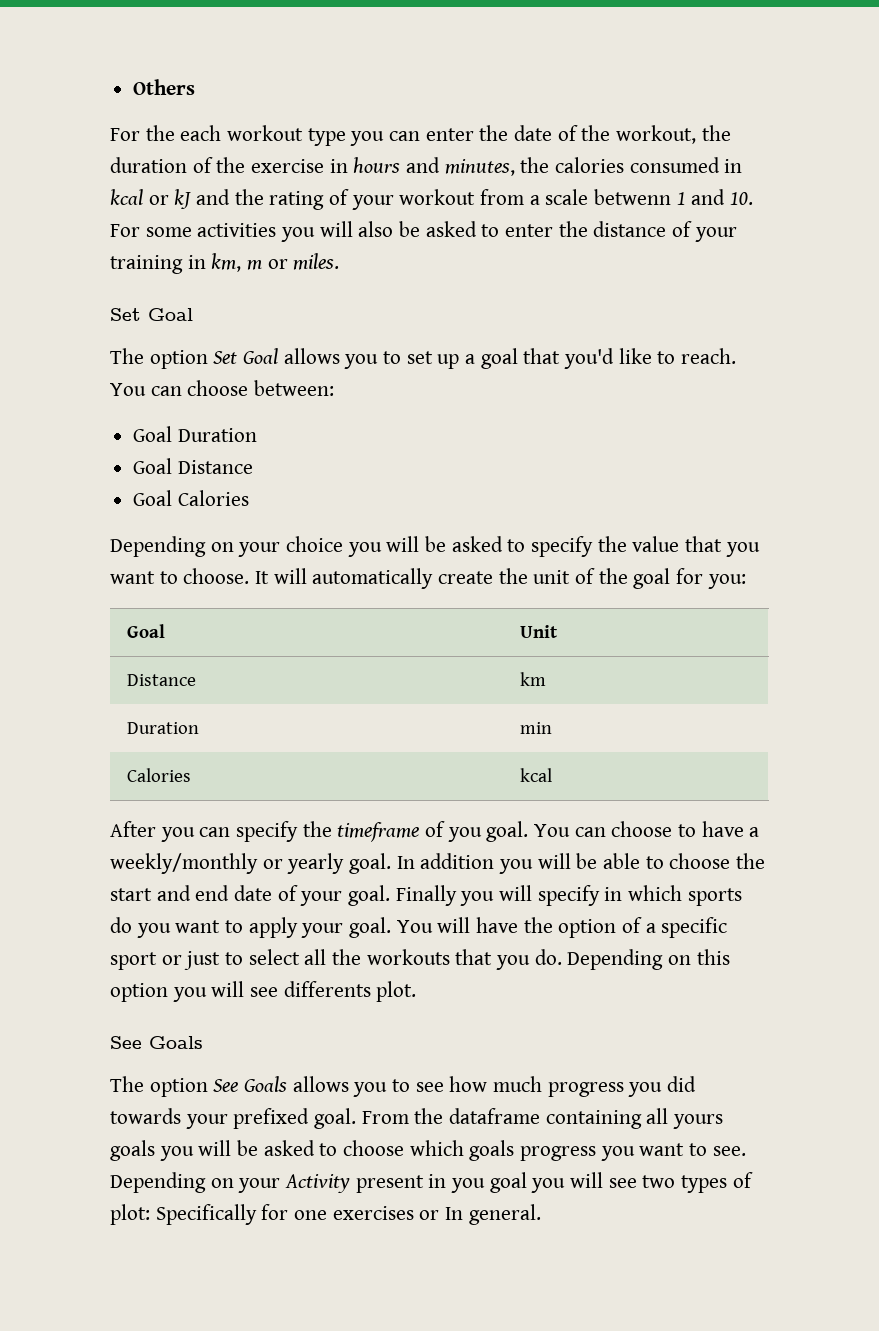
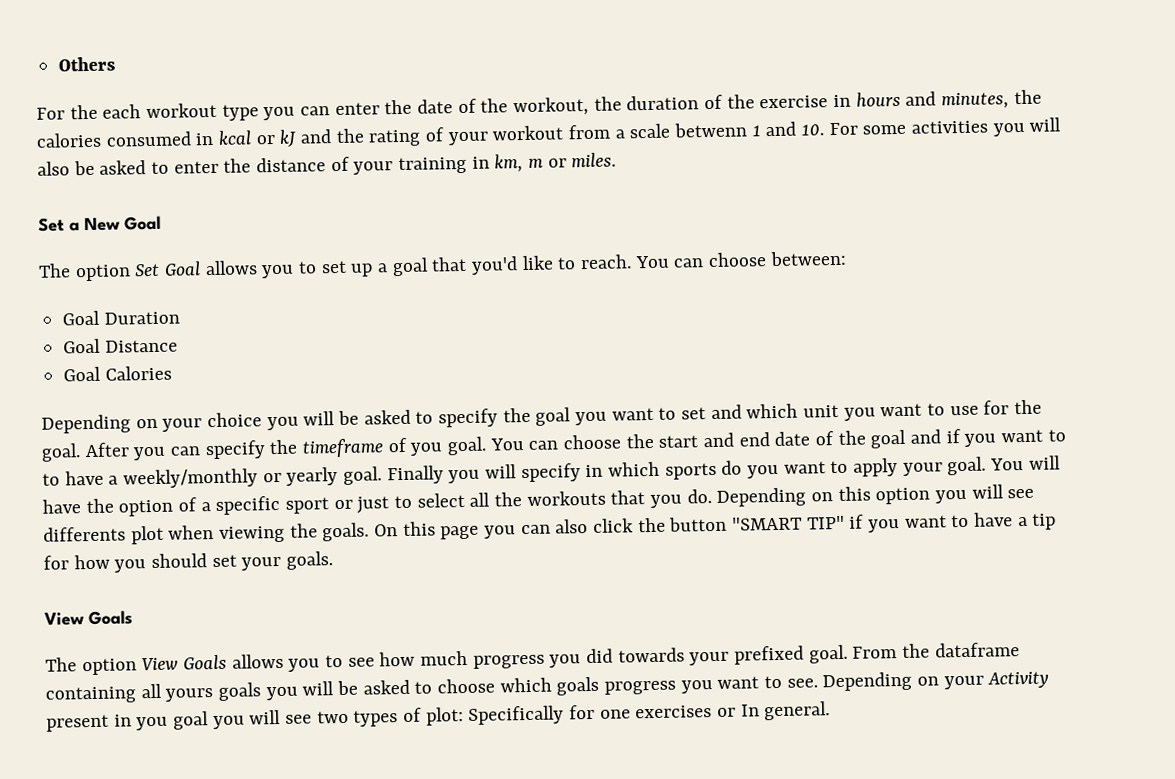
(141, 314) none -> [69,217,121,232] a New
[632,536,760,557] [110,568,746,589] [126,624,165,638] [519,625,558,638] [126,674,196,686] [519,672,546,686] [126,722,199,734] [519,722,552,734] [126,768,191,782] [519,768,552,782] value that you want to choose. It will automatically create the unit of the goal for you: // Goal | Unit // Distance | km // Duration | min // Calories | kcal // -> [535,399,1043,426] [41,443,81,462] goal you want to set and which unit you want to use for the goal.
(673, 829) none -> [625,429,1066,449] the start and end date of the goal and if you want to
[396,853,766,874] [110,885,391,906] In addition you will be able to choose the start and end date of your goal. -> (383, 475) none
[376,981,417,1002] [110,1036,142,1049] plot. // See -> [130,512,1057,545] [43,551,334,573] [44,612,85,626] plot when viewing the goals. On this page you can also click the button "SMART TIP" if you want to have a tip for how you should set your goals. // View
[213,1079,239,1092] See -> [141,657,179,671] View

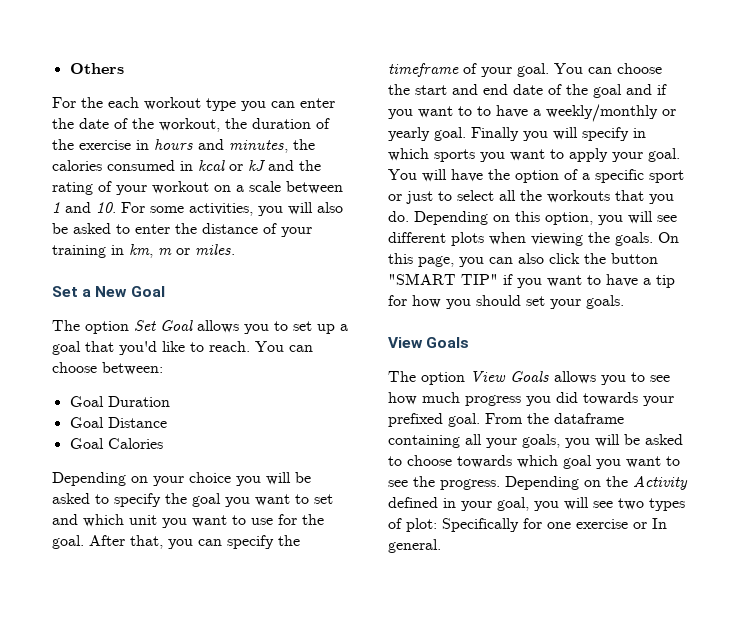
[568,124,611,140] from -> [214,185,231,192] on
[674,122,748,138] betwenn -> [286,181,343,194] between
[911,120,989,134] activities -> [189,203,253,216] activities,
(130, 450) none -> [130,535,163,549] that,
[410,442,444,456] you -> [481,67,512,77] your
[721,460,743,475] do -> (475, 155) none
[875,484,1035,505] [43,525,164,545] option you will see differents plot -> [545,211,677,225] [388,232,484,246] option, you will see different plots
[440,525,480,540] page -> [418,256,454,267] page,
[165,682,262,702] yours goals -> [486,434,560,448] your goals,
[499,671,1050,696] [46,711,210,732] which goals progress you want to see. Depending on your Activity present in you goal -> [457,455,680,469] [388,475,688,490] [388,497,529,511] towards which goal you want to see the progress. Depending on the Activity defined in your goal,
[635,705,713,719] exercises -> [576,519,628,529] exercise

